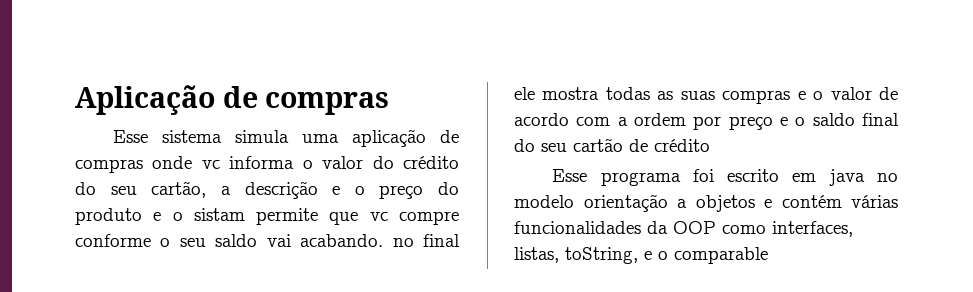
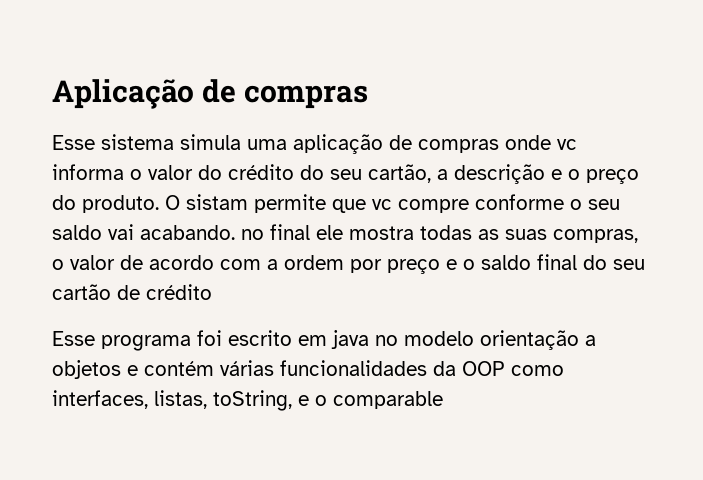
[75,208,183,225] produto e o -> [82,195,180,213] produto. O
[722,90,806,104] compras e -> [553,229,638,243] compras,

